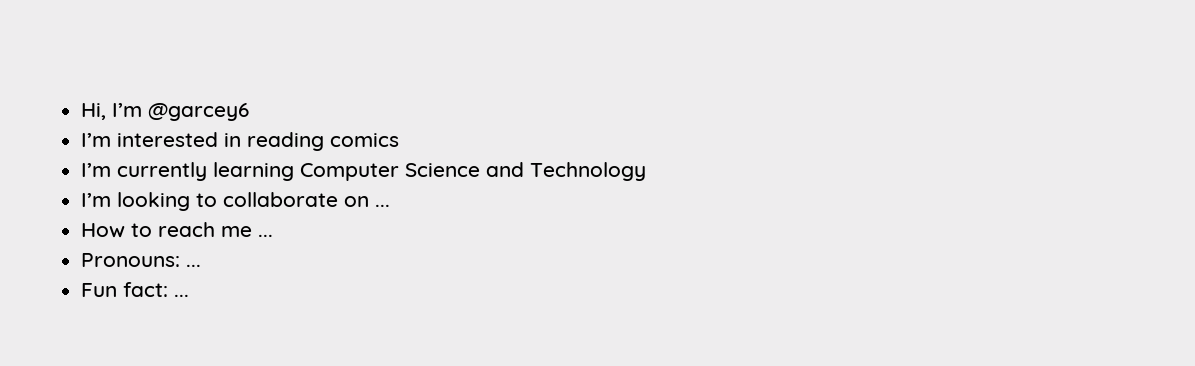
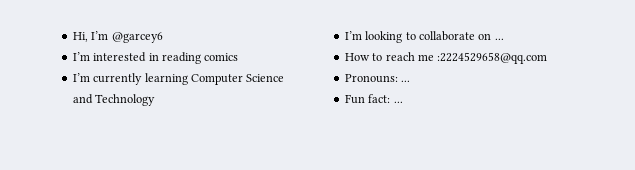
[258,234,274,237] ... -> [437,52,548,64] :2224529658@qq.com

